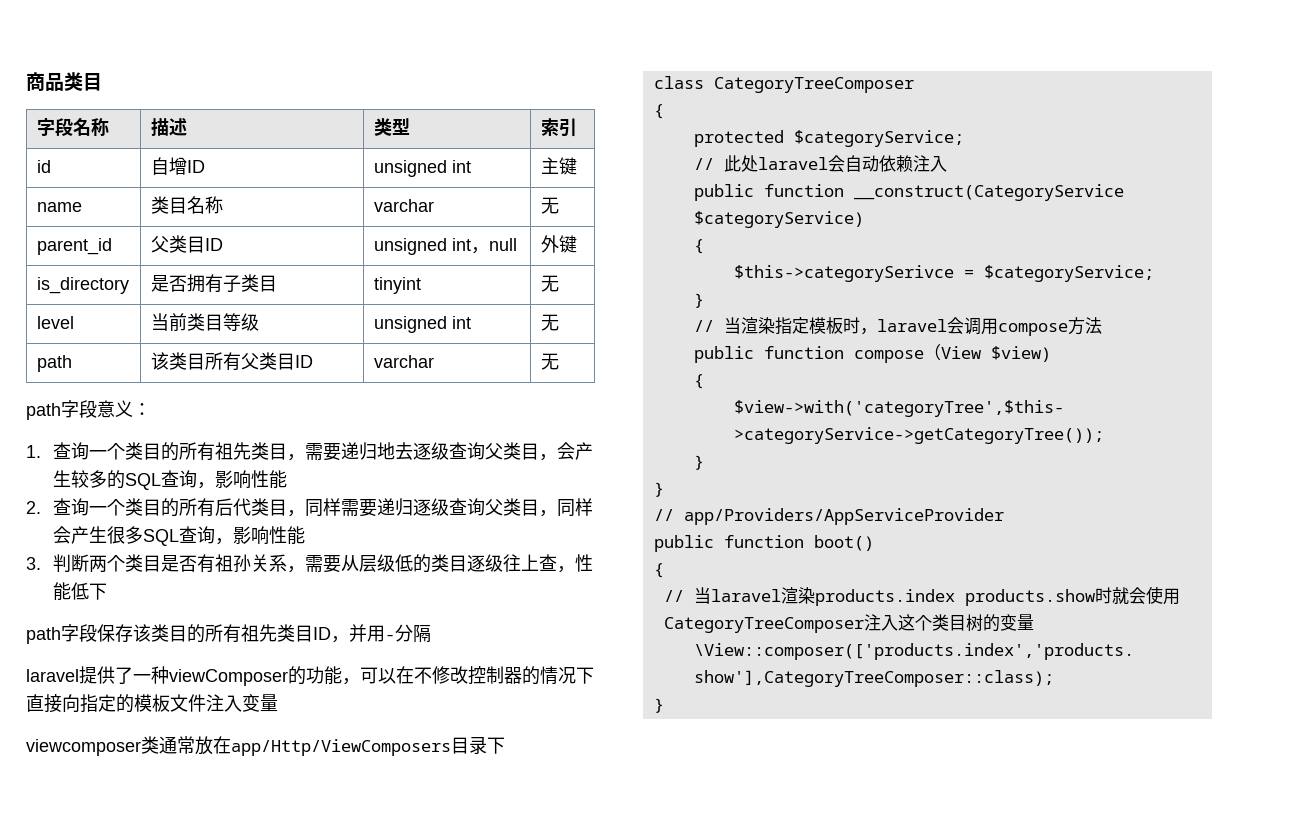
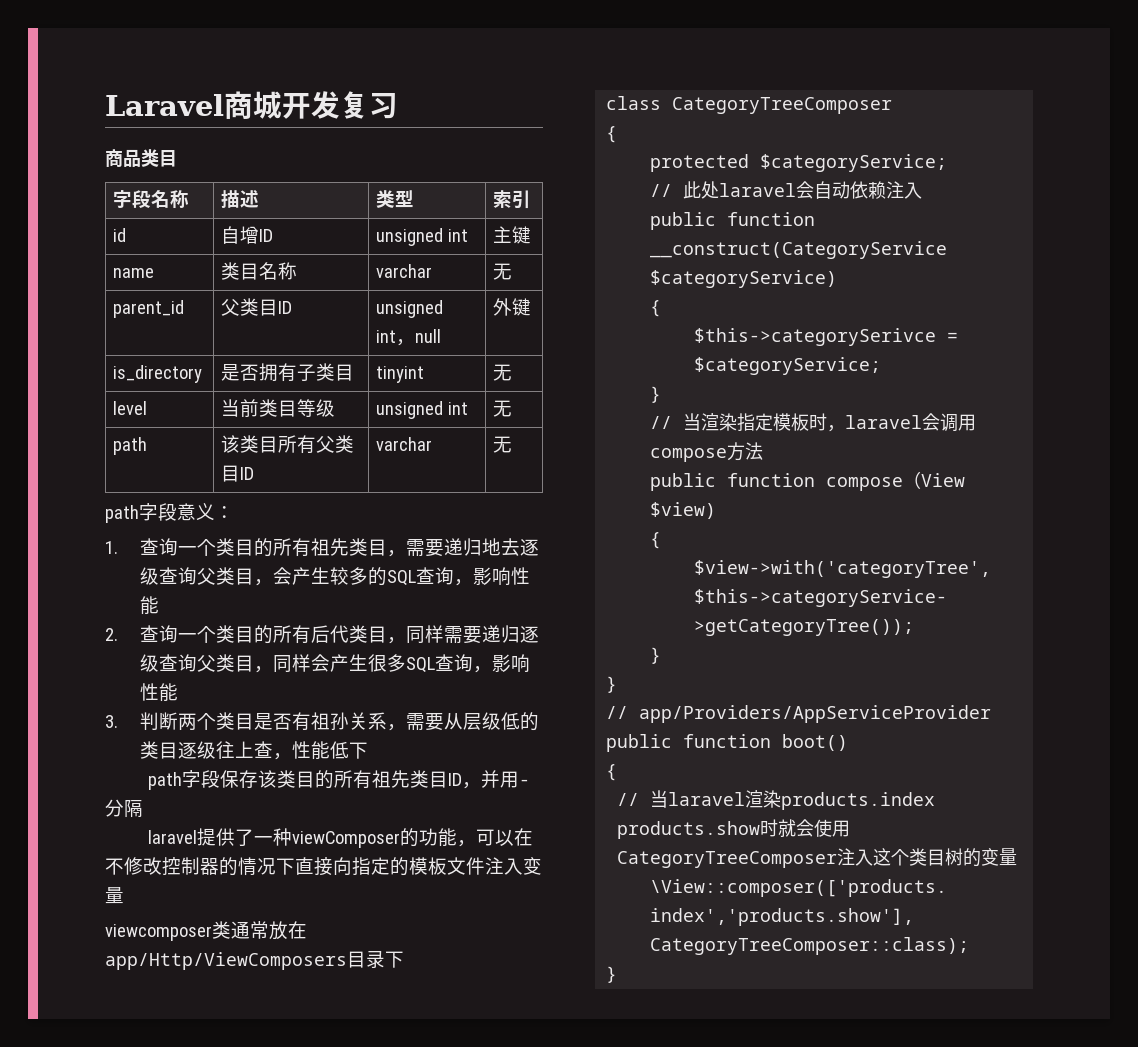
(26, 81) none -> [105,91,398,119] Laravel商城开发复习 //

